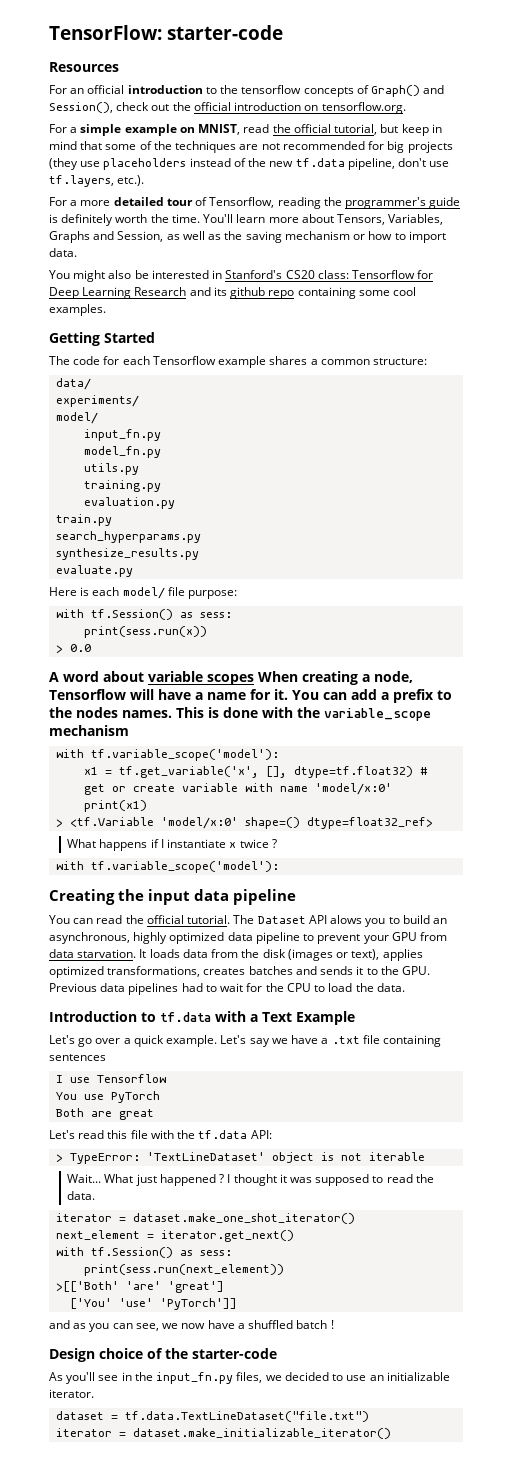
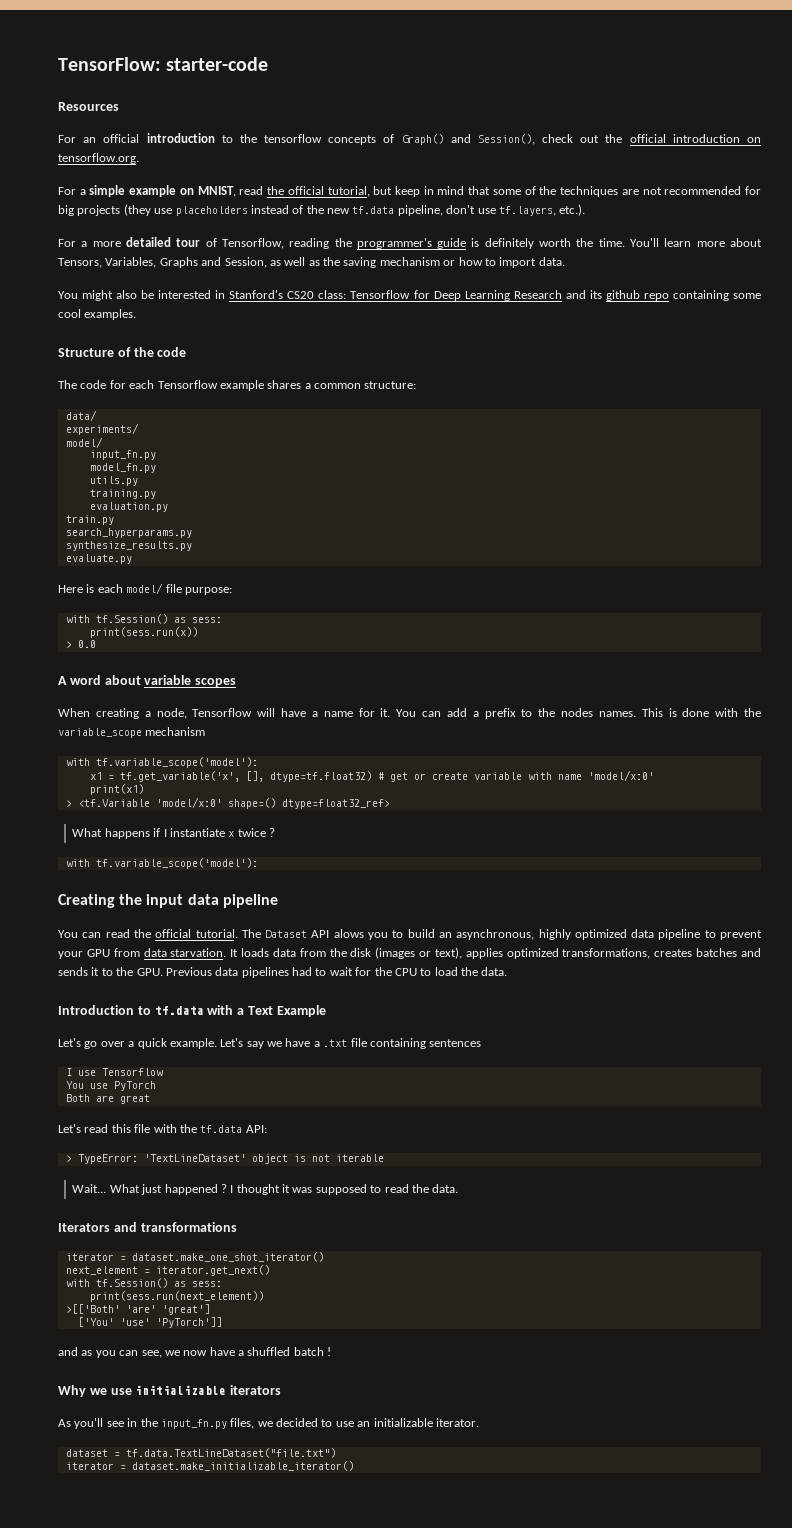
[49,332,155,346] Getting Started -> [58,347,187,357] Structure of the code
(254, 679) none -> (237, 682) //
(96, 1195) none -> [58,1222,237,1232] // Iterators and transformations
[49,1348,277,1362] Design choice of the starter-code -> [58,1385,282,1397] Why we use initializable iterators

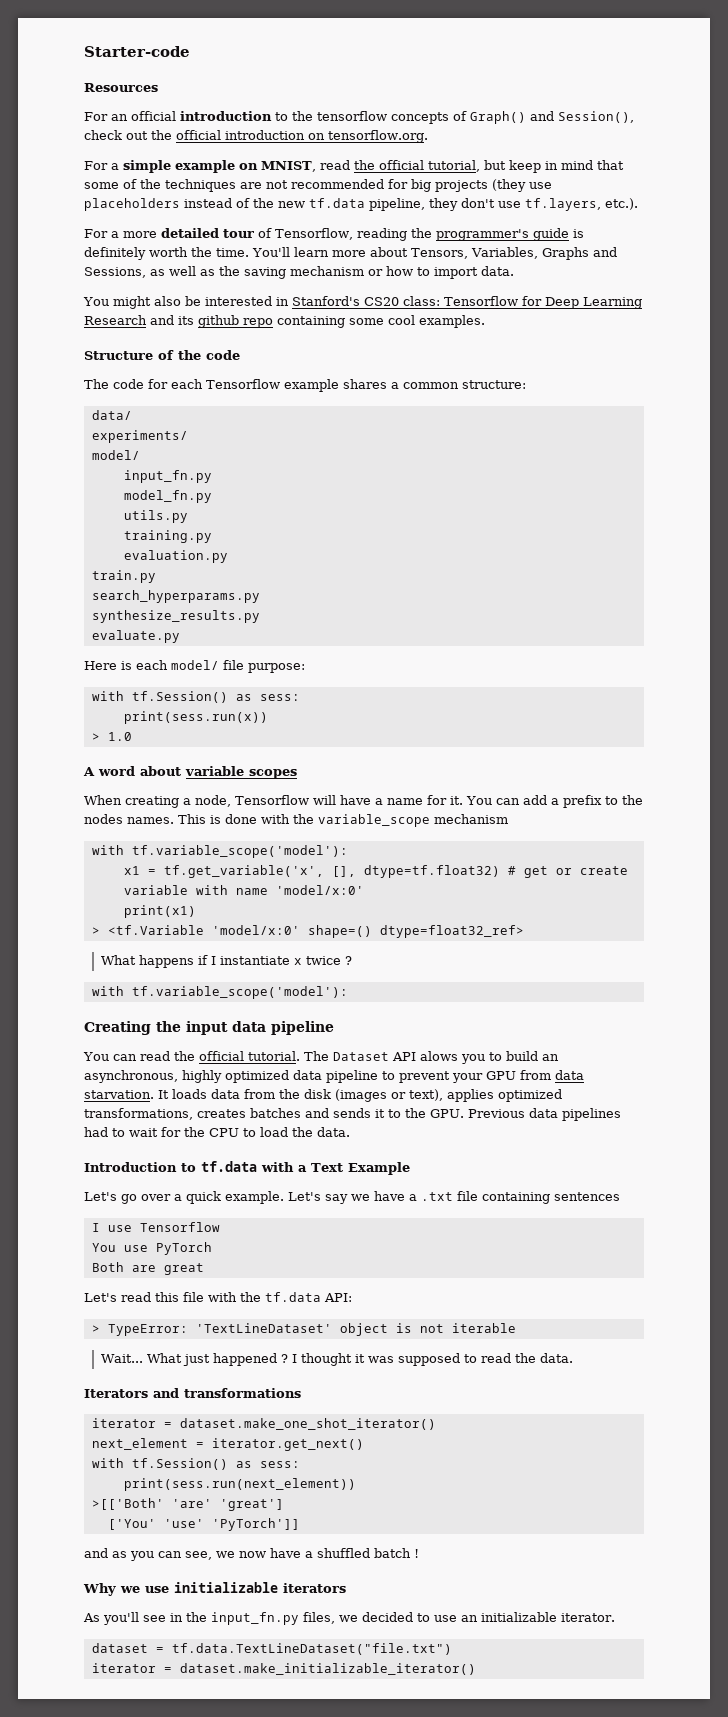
[58,57,269,71] TensorFlow: starter-code -> [84,46,190,57] Starter-code
(443, 210) none -> [429,198,458,211] they
[224,257,267,268] Session, -> [84,267,146,278] Sessions,
[77,640,96,648] 0.0 -> [107,732,132,741] 1.0

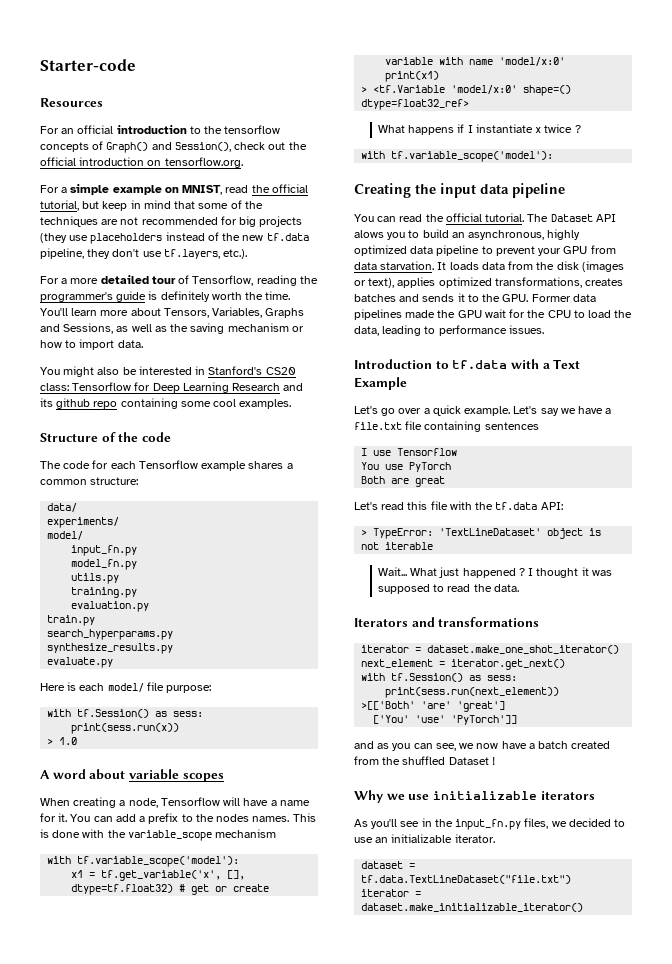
[467,1109,525,1118] Previous -> [531,294,571,302] Former
[84,1127,125,1137] had to -> [405,310,482,318] made the GPU
[317,1127,350,1137] data. -> [354,325,544,336] data, leading to performance issues.
[421,1192,453,1201] .txt -> [354,422,402,430] file.txt
[317,1548,411,1558] shuffled batch -> [538,741,611,749] [354,756,489,765] batch created from the shuffled Dataset

